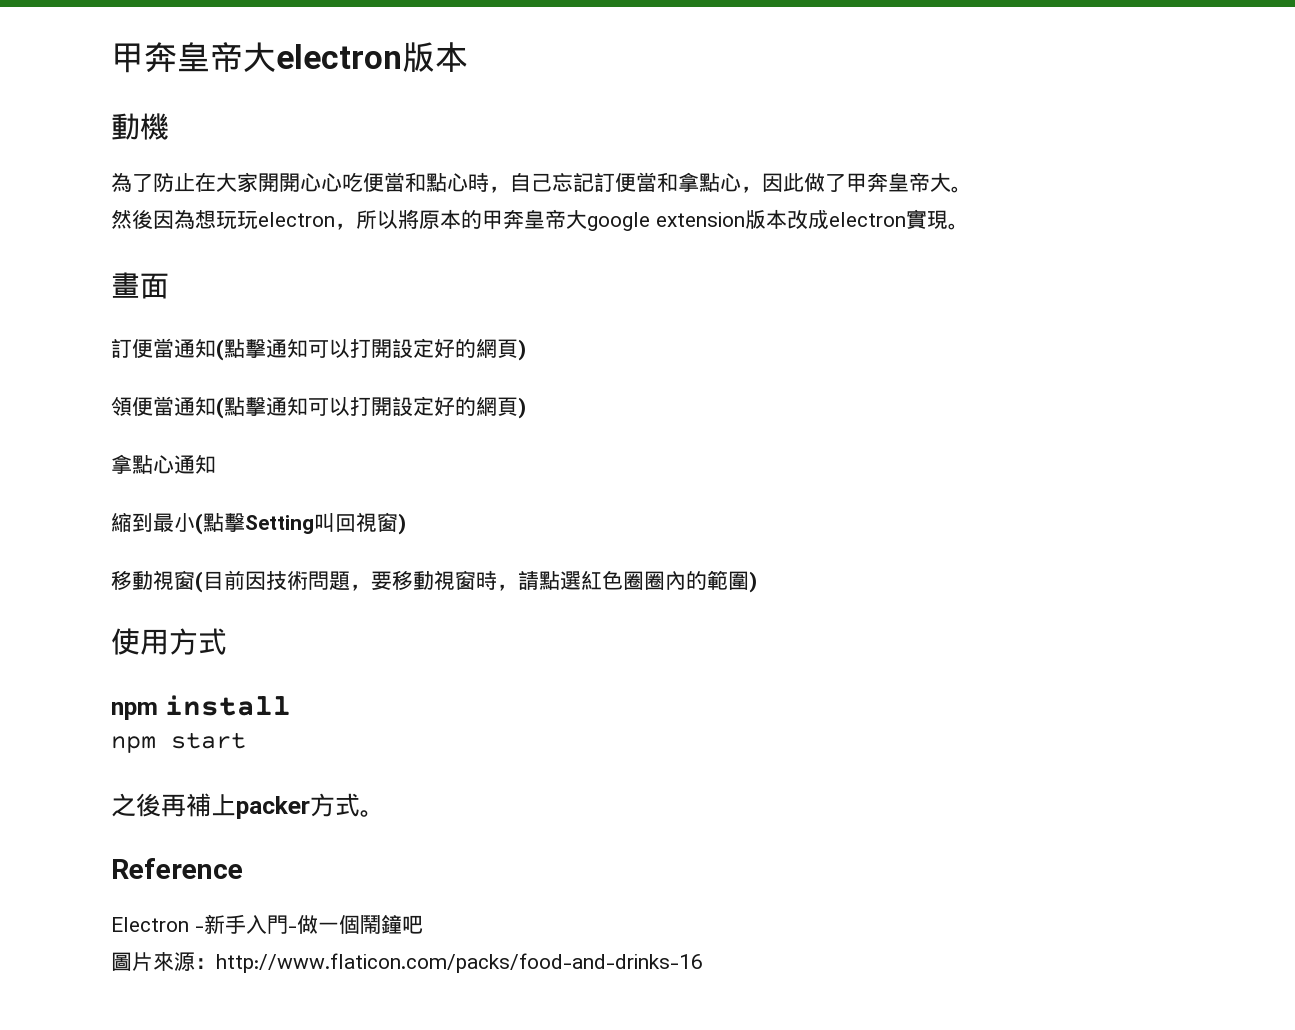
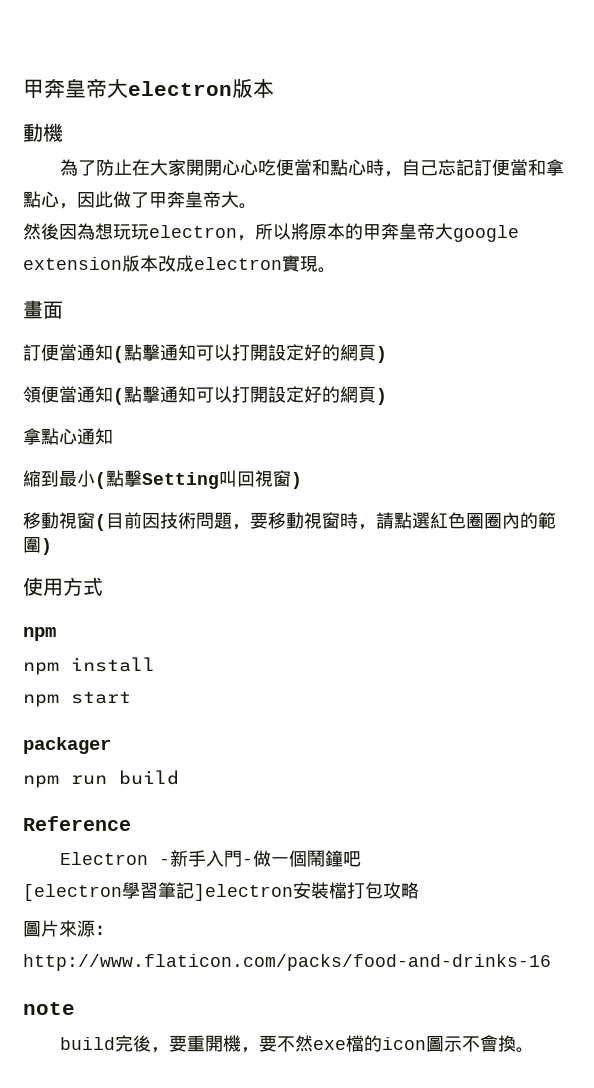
(158, 711) none -> [23,662,59,675] // npm
[111,793,385,819] 之後再補上packer方式。 -> [23,737,111,754] [23,770,179,788] packager // npm run build
[111,952,703,973] 圖片來源：http://www.flaticon.com/packs/food-and-drinks-16 -> [23,882,419,901] [23,920,113,937] [23,954,551,971] [23,1002,75,1015] [59,1035,534,1053] [electron學習筆記]electron安裝檔打包攻略 // 圖片來源：http://www.flaticon.com/packs/food-and-drinks-16 // note // build完後，要重開機，要不然exe檔的icon圖示不會換。

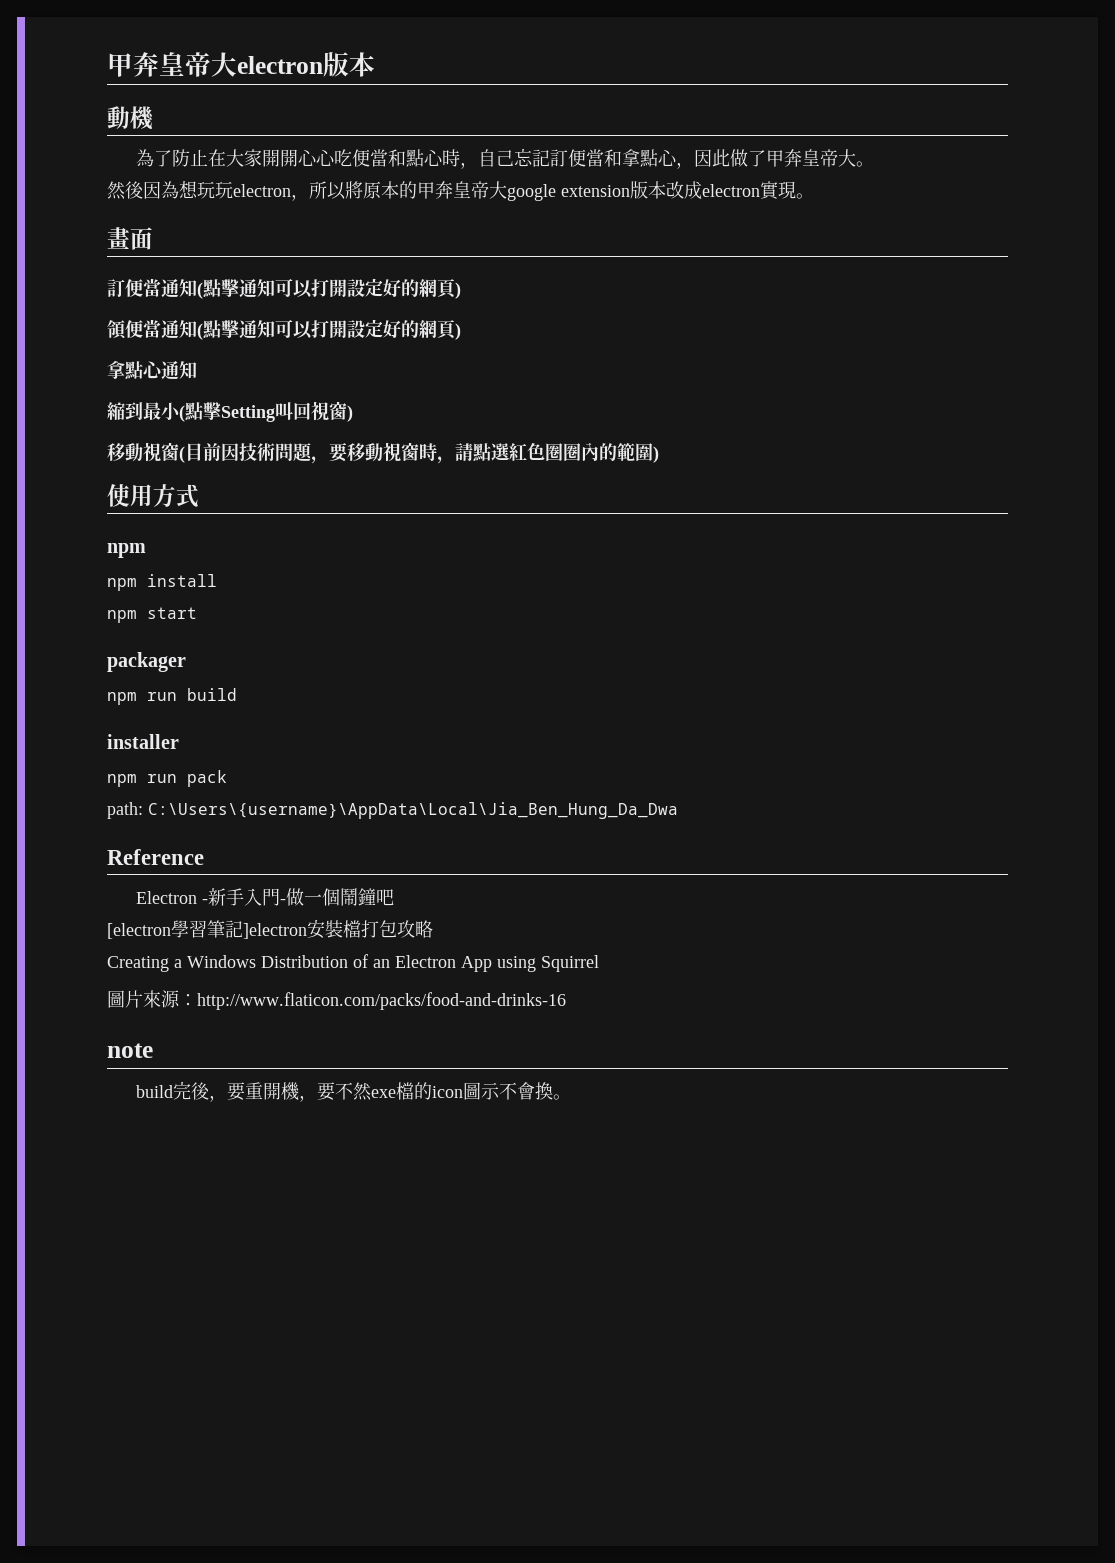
(179, 777) none -> [107,734,179,749] [107,770,227,787] [107,802,678,819] // installer // npm run pack // path: C:\Users\{username}\AppData\Local\Jia_Ben_Hung_Da_Dwa
(419, 890) none -> [107,954,599,972] // Creating a Windows Distribution of an Electron App using Squirrel

